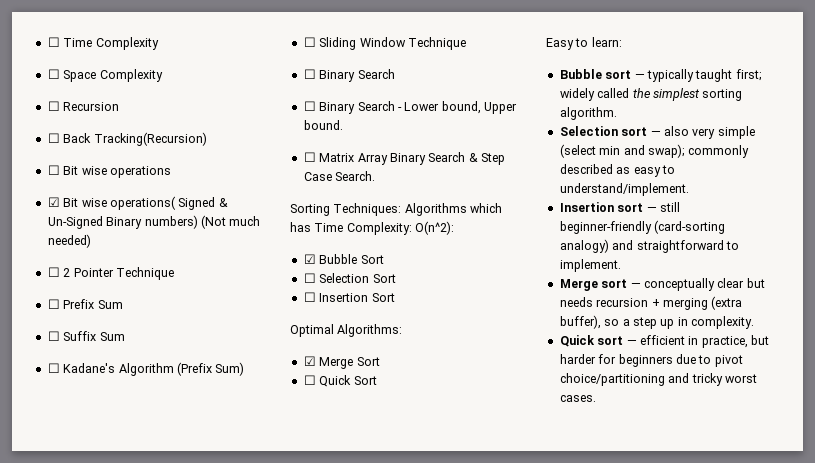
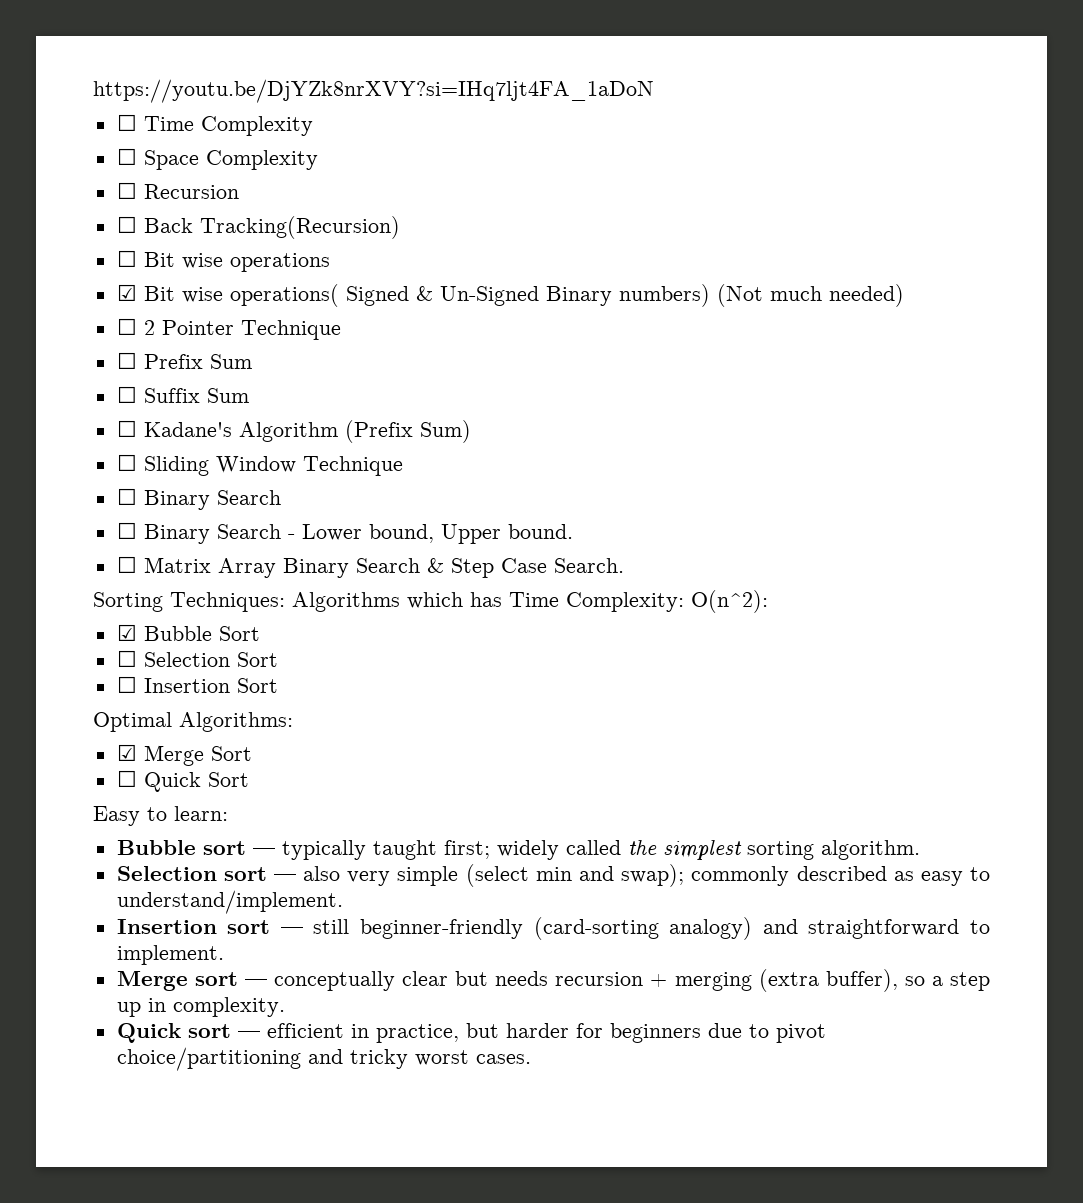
(47, 42) none -> [93,79,654,103] https://youtu.be/DjYZk8nrXVY?si=IHq7ljt4FA_1aDoN //

